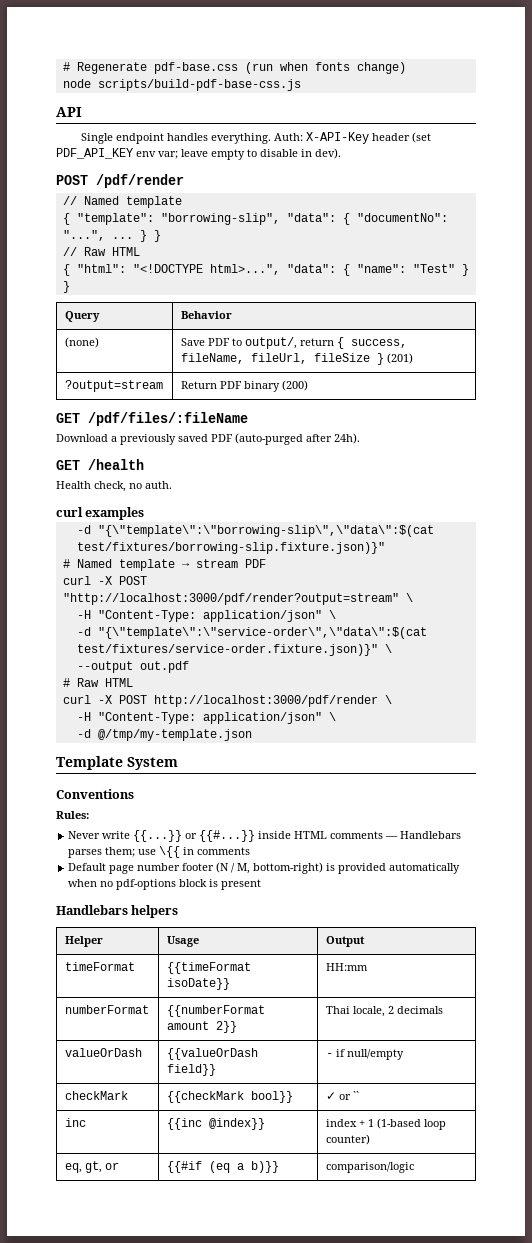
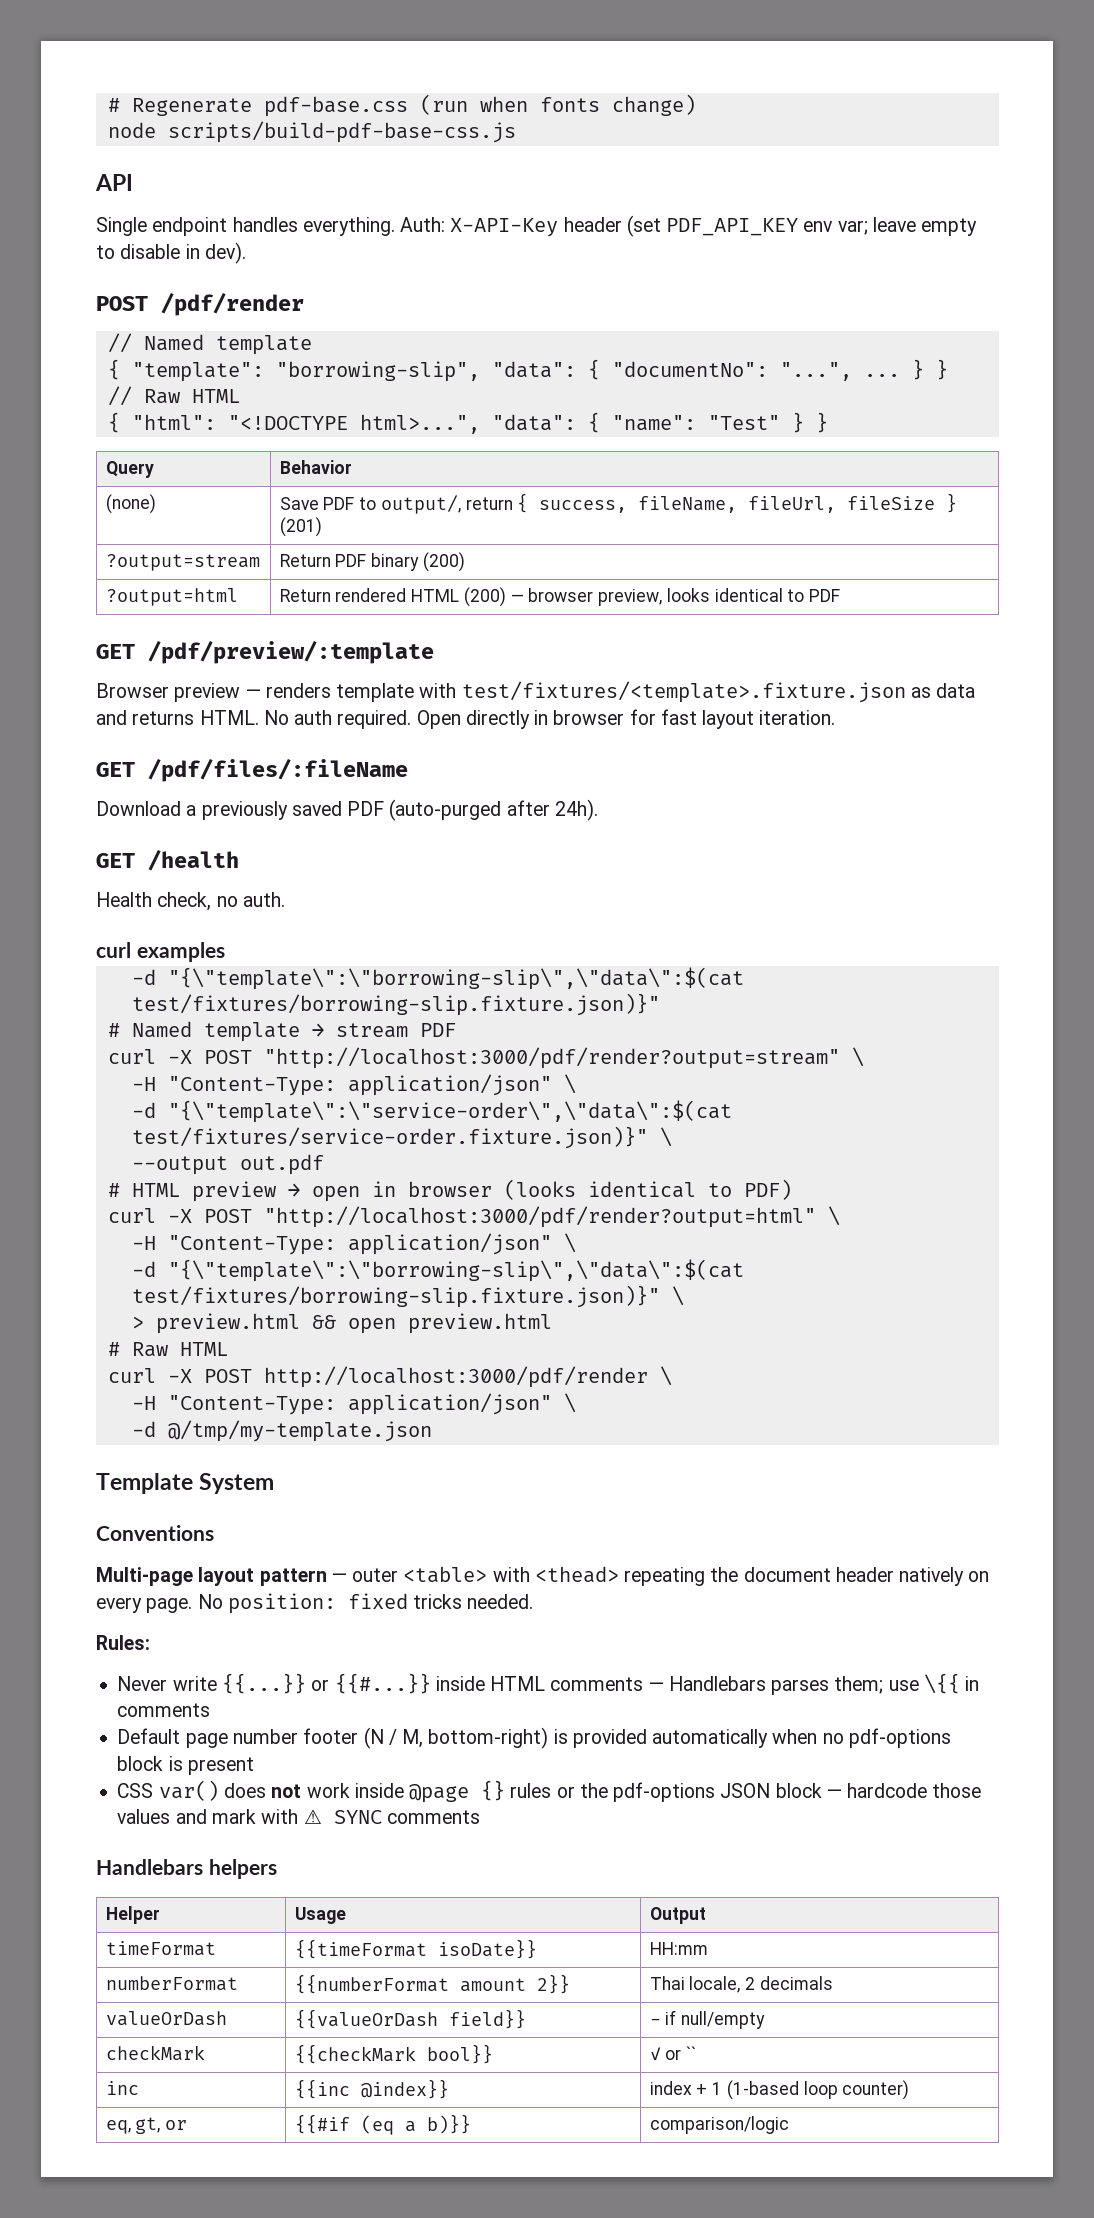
(308, 385) none -> [105,588,238,606] [279,587,840,607] [96,640,434,664] [96,681,976,703] [96,709,836,729] // ?output=html | Return rendered HTML (200) — browser preview, looks identical to PDF // GET /pdf/preview/:template // Browser preview — renders template with test/fixtures/<template>.fixture.json as data and returns HTML. No auth required. Open directly in browser for fast layout iteration.
(189, 667) none -> [107,1179,792,1202] [107,1206,840,1228] [131,1233,576,1255] [131,1259,744,1282] [131,1285,684,1308] [131,1313,552,1334] // # HTML preview → open in browser (looks identical to PDF) // curl -X POST "http://localhost:3000/pdf/render?output=html" \ // -H "Content-Type: application/json" \ // -d "{\"template\":\"borrowing-slip\",\"data\":$(cat test/fixtures/borrowing-slip.fixture.json)}" \ // > preview.html && open preview.html
(134, 794) none -> [96,1566,990,1586] [96,1593,534,1614] // Multi-page layout pattern — outer <table> with <thead> repeating the document header natively on every page. No position: fixed tricks needed.
(262, 884) none -> [117,1780,982,1803] [117,1809,480,1824] // CSS var() does not work inside @page {} rules or the pdf-options JSON block — hardcode those values and mark with ⚠ SYNC comments

